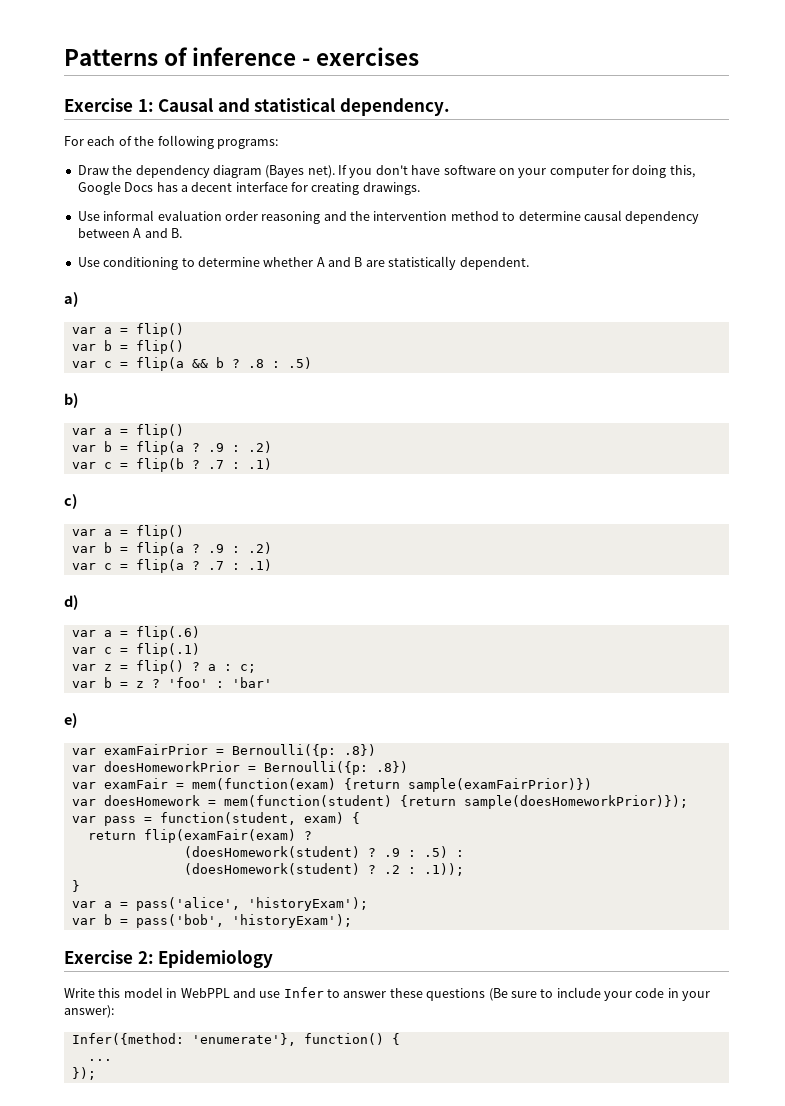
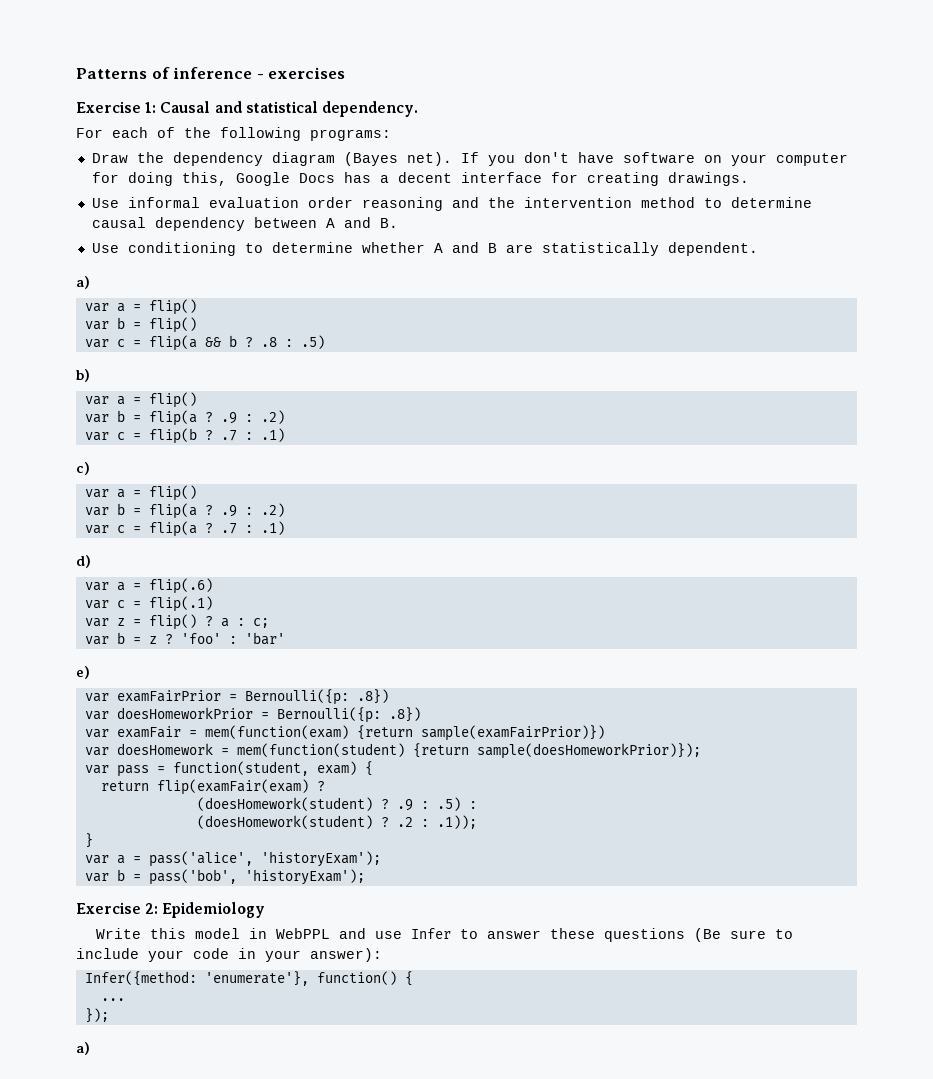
(96, 1073) none -> [76,1042,90,1055] // a)

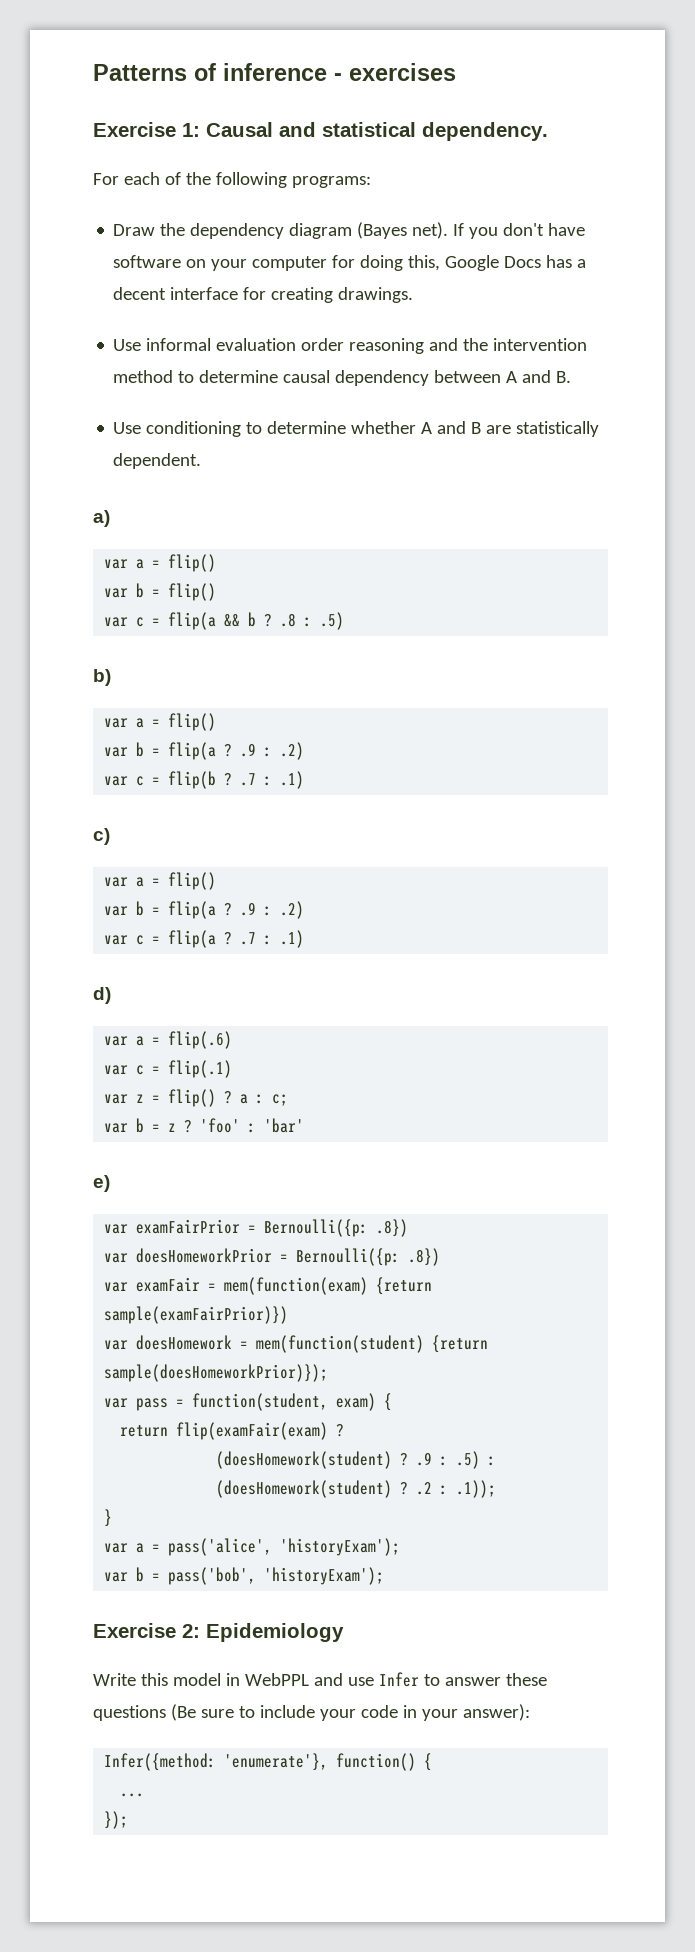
[76,1042,90,1055] // a) -> (129, 1820) none

